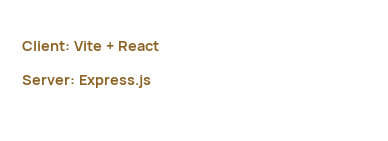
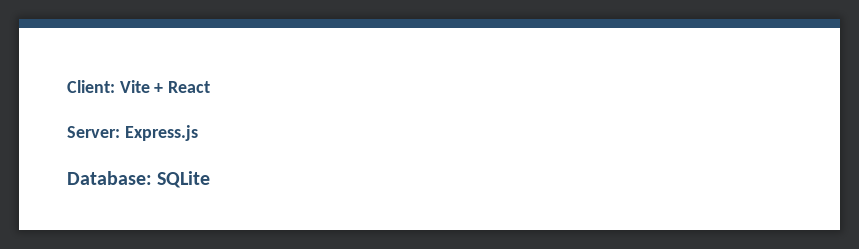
(151, 81) none -> [67,171,211,188] // Database: SQLite

